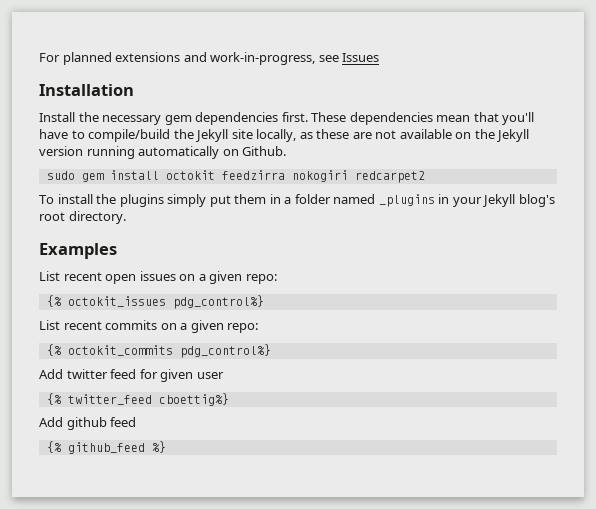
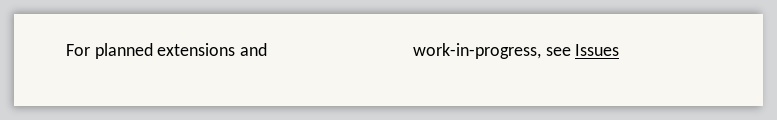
[39,84,134,96] [39,112,535,125] [39,129,530,142] [39,146,287,159] [46,170,425,183] [39,194,555,207] [39,211,126,224] [39,243,117,259] [39,271,277,284] [46,295,264,309] [39,320,259,333] [46,344,271,358] [39,369,224,382] [46,393,229,406] [39,417,137,430] [46,441,166,454] // Installation // Install the necessary gem dependencies first. These dependencies mean that you'll have to compile/build the Jekyll site locally, as these are not available on the Jekyll version running automatically on Github. // sudo gem install octokit feedzirra nokogiri redcarpet2 // To install the plugins simply put them in a folder named _plugins in your Jekyll blog's root directory. // Examples // List recent open issues on a given repo: // {% octokit_issues pdg_control%} // List recent commits on a given repo: // {% octokit_commits pdg_control%} // Add twitter feed for given user // {% twitter_feed cboettig%} // Add github feed // {% github_feed %} -> (620, 50) none

